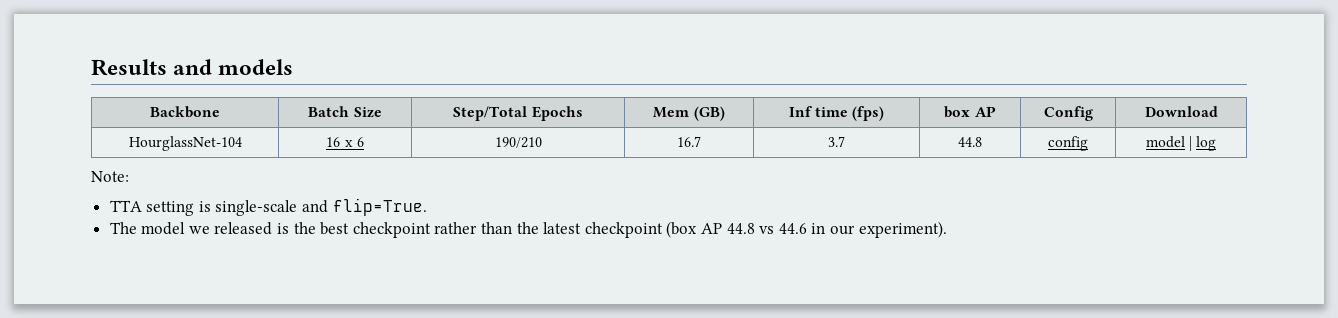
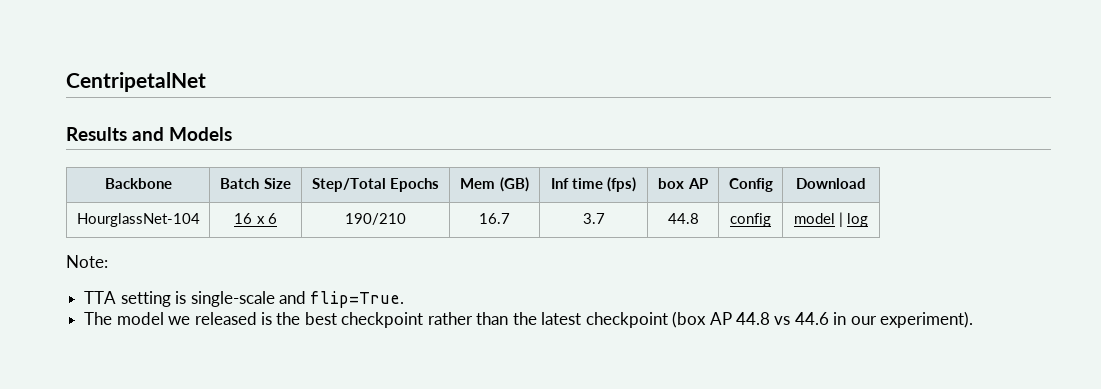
(91, 67) none -> [66,72,206,92] CentripetalNet //
[218,59,294,75] models -> [169,127,233,141] Models

